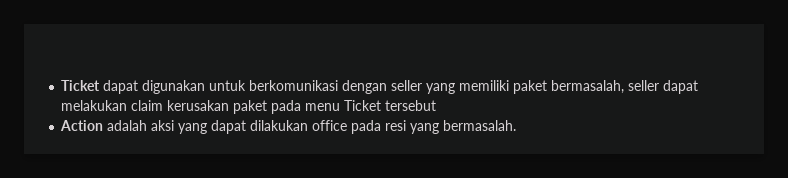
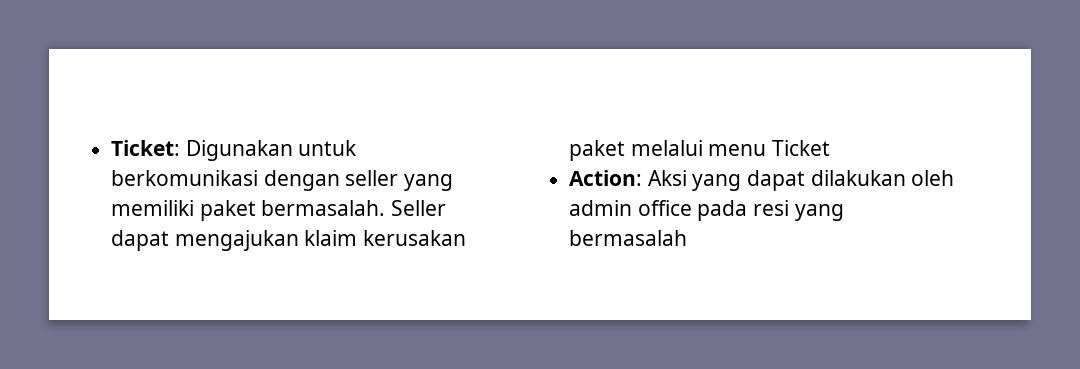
[61,80,206,94] Ticket dapat digunakan -> [111,140,293,161] Ticket: Digunakan
[551,80,699,94] [61,100,164,111] bermasalah, seller dapat melakukan claim -> [261,200,447,216] [111,230,358,251] bermasalah. Seller dapat mengajukan klaim
[271,100,302,114] pada -> [630,140,703,156] melalui
[385,100,437,111] [60,120,175,131] tersebut // Action adalah aksi -> [569,170,687,186] // Action: Aksi
(309, 125) none -> [911,170,955,186] [569,200,633,216] oleh admin
[443,120,517,131] bermasalah. -> [569,230,688,246] bermasalah

